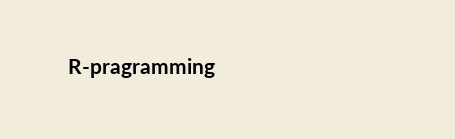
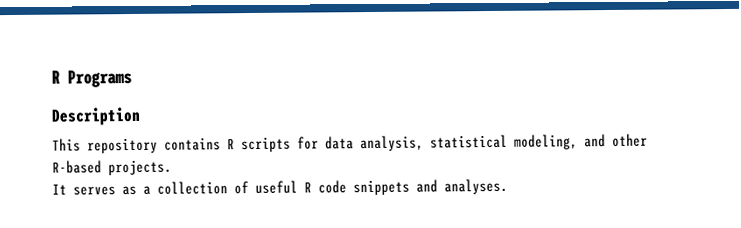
[68,58,215,78] R-pragramming -> [51,69,132,88] [51,106,141,126] [52,133,648,154] [52,159,172,176] [52,178,508,196] R Programs // Description // This repository contains R scripts for data analysis, statistical modeling, and other R-based projects. // It serves as a collection of useful R code snippets and analyses.

